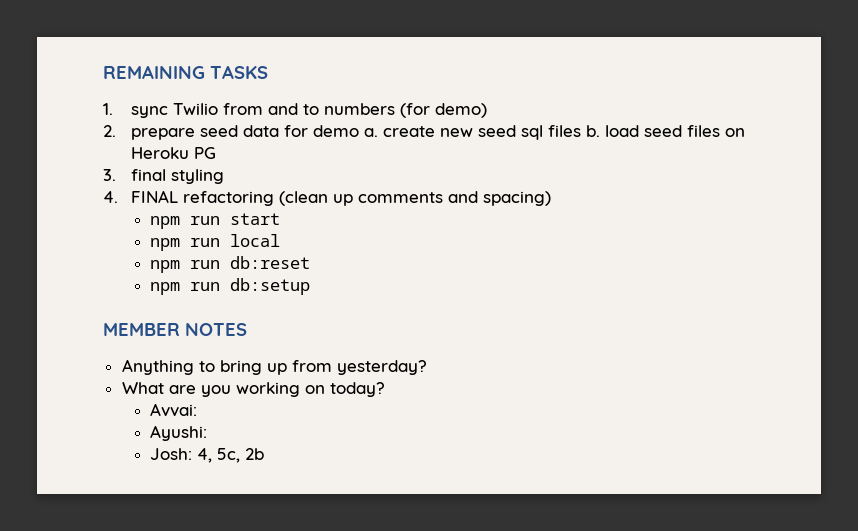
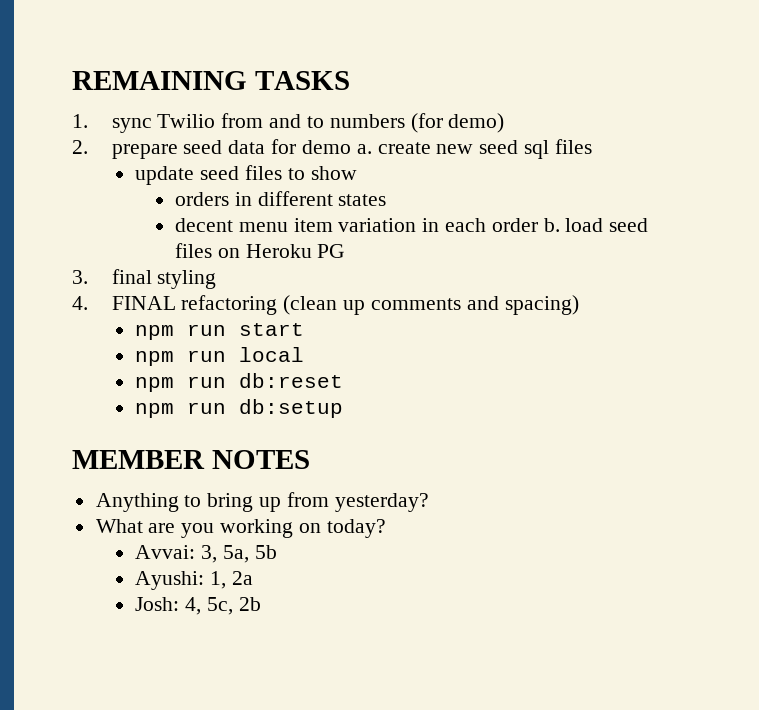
(582, 131) none -> [135,165,357,185] [175,191,387,206] [175,218,538,232] // update seed files to show // orders in different states // decent menu item variation in each order
(197, 410) none -> [201,545,277,563] 3, 5a, 5b
(207, 433) none -> [210,571,253,589] 1, 2a

